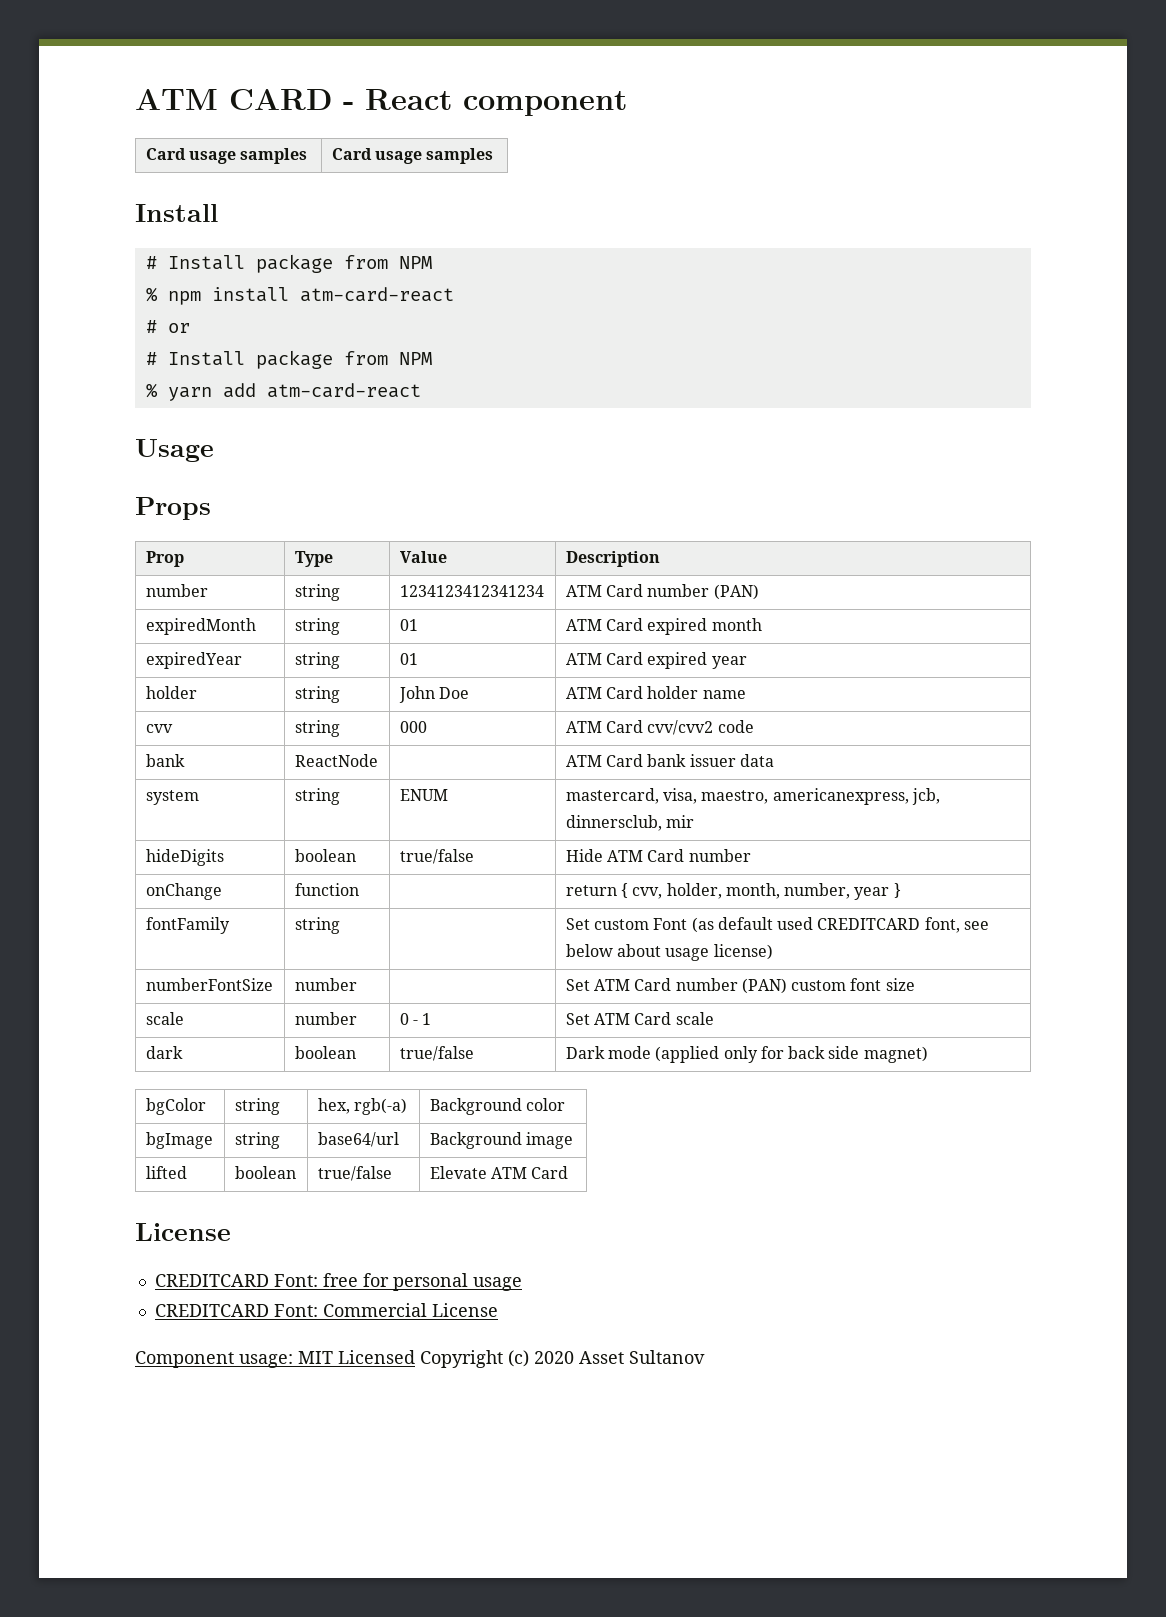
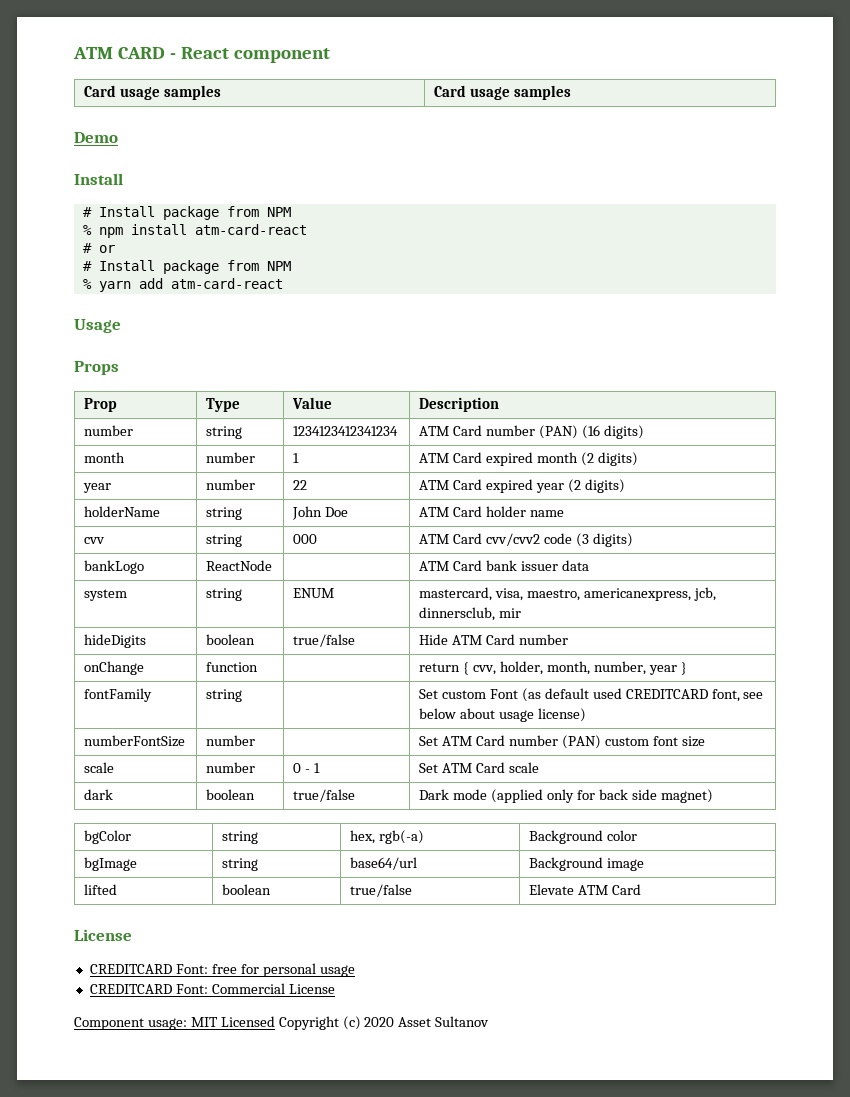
(494, 156) none -> [74,132,118,143] // Demo
[145,618,256,635] [294,618,340,635] [399,619,418,631] // expiredMonth | string | 01 -> [581,425,644,439] [84,452,126,463] [206,452,256,463] [293,453,300,463] (16 digits) // month | number | 1
[145,652,242,669] [294,652,340,669] [399,653,418,665] // expiredYear | string | 01 -> [580,452,638,466] [83,483,112,493] [206,479,256,490] [293,480,308,490] (2 digits) // year | number | 22
[145,686,197,699] // holder -> [567,479,625,493] [84,506,161,517] (2 digits) // holderName
[145,754,185,767] // bank -> [575,533,633,547] [84,560,145,574] (3 digits) // bankLogo

